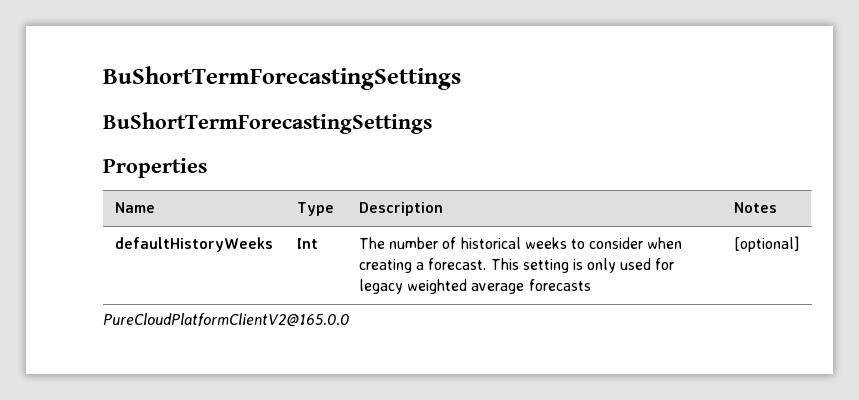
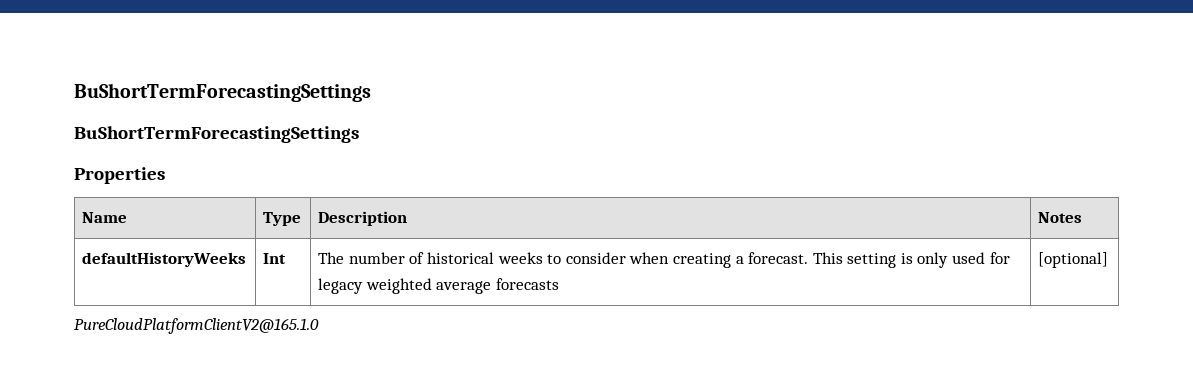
[103,313,349,327] PureCloudPlatformClientV2@165.0.0 -> [74,318,319,334] PureCloudPlatformClientV2@165.1.0

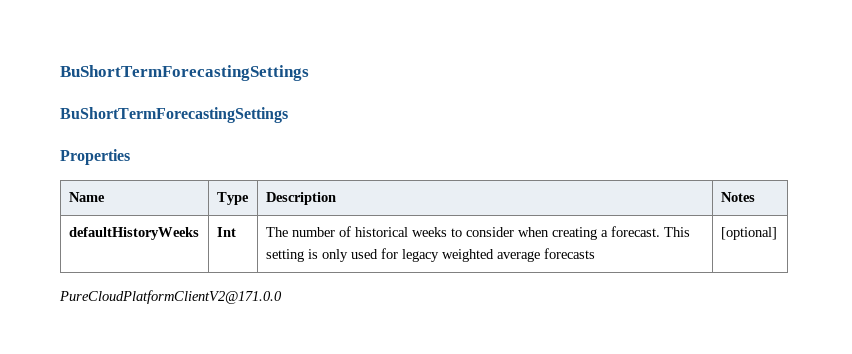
[74,318,319,334] PureCloudPlatformClientV2@165.1.0 -> [59,290,282,304] PureCloudPlatformClientV2@171.0.0

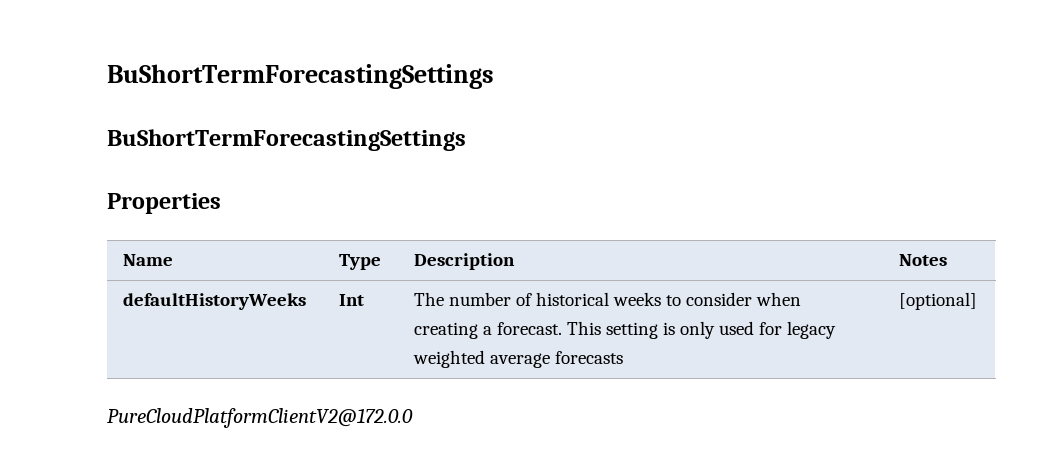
[59,290,282,304] PureCloudPlatformClientV2@171.0.0 -> [107,408,413,428] PureCloudPlatformClientV2@172.0.0

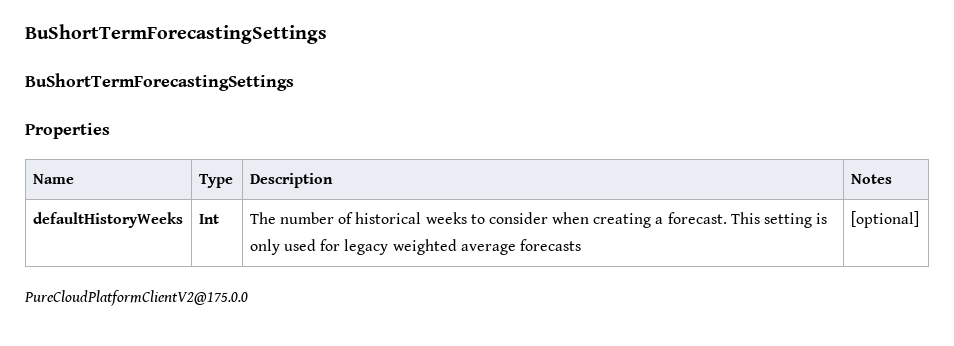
[107,408,413,428] PureCloudPlatformClientV2@172.0.0 -> [24,290,248,306] PureCloudPlatformClientV2@175.0.0

